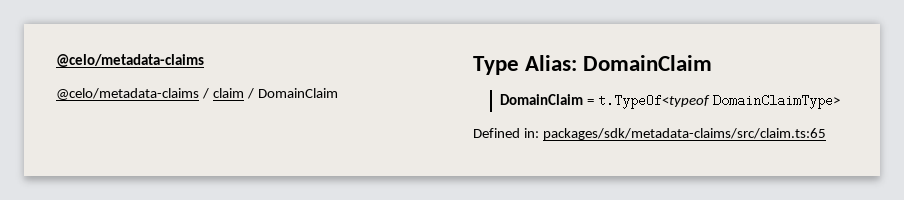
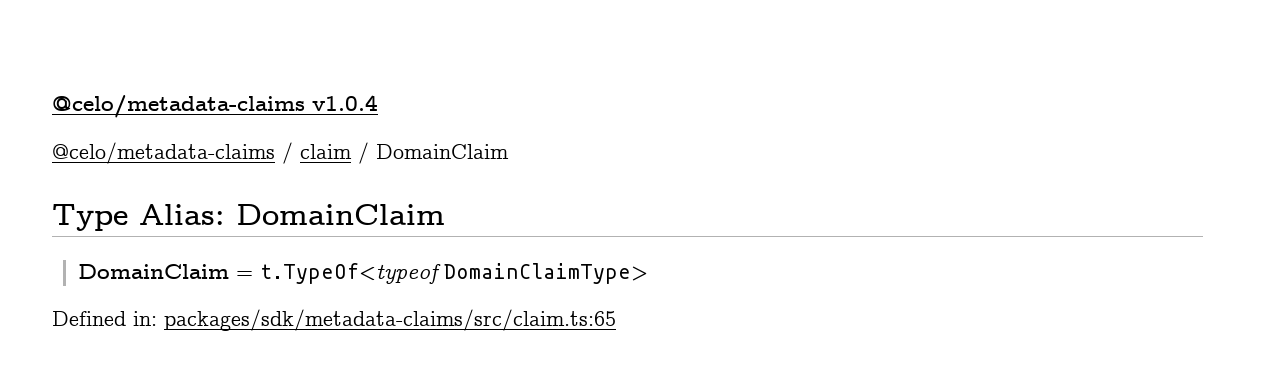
[56,54,204,67] @celo/metadata-claims -> [52,95,378,118] @celo/metadata-claims v1.0.4

